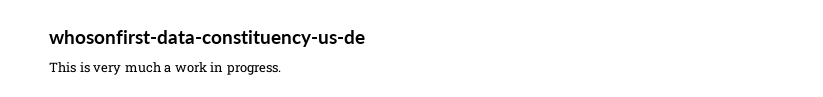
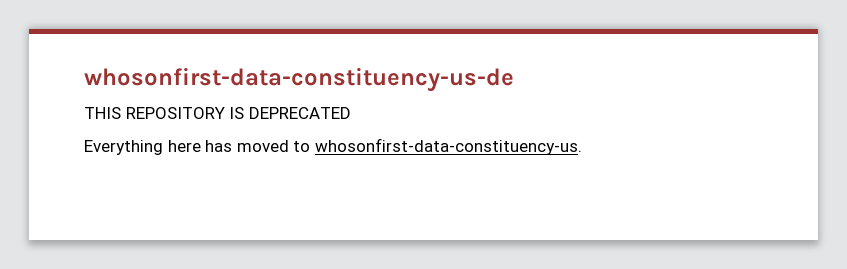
[49,62,281,75] This is very much a work in progress. -> [84,107,351,119] [84,138,582,155] THIS REPOSITORY IS DEPRECATED // Everything here has moved to whosonfirst-data-constituency-us.

